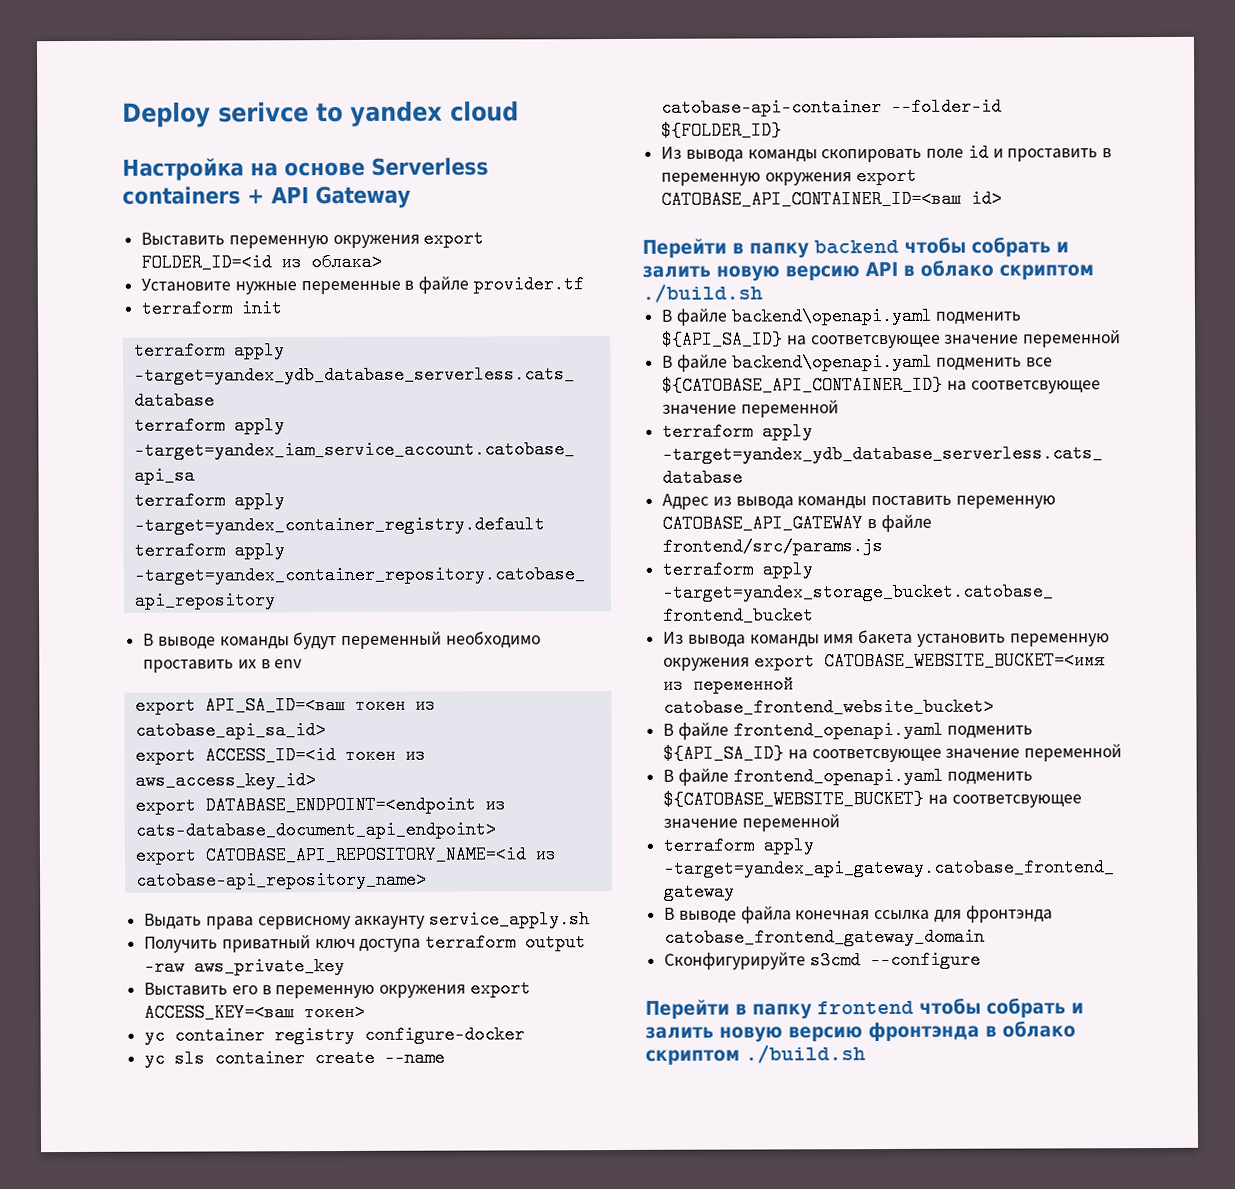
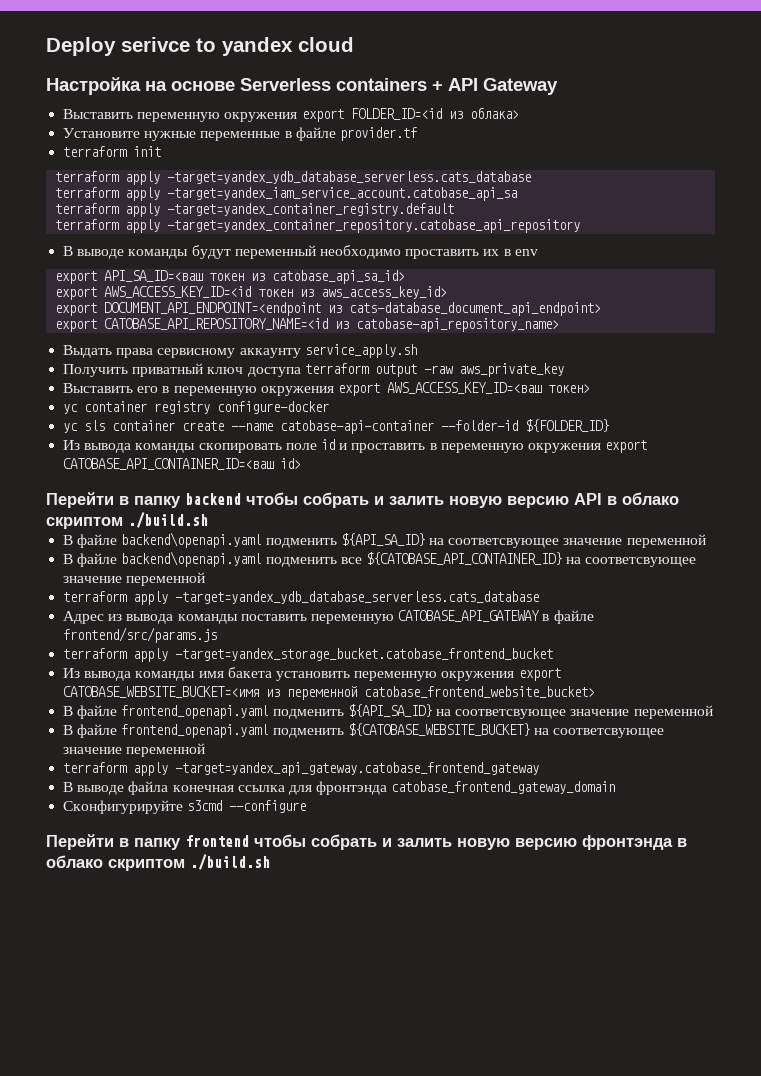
[204,746,336,765] ACCESS_ID=<id -> [104,286,252,298] AWS_ACCESS_KEY_ID=<id
[204,795,476,815] DATABASE_ENDPOINT=<endpoint -> [104,302,322,316] DOCUMENT_API_ENDPOINT=<endpoint
[144,1003,296,1022] ACCESS_KEY=<ваш -> [386,382,542,394] AWS_ACCESS_KEY_ID=<ваш

